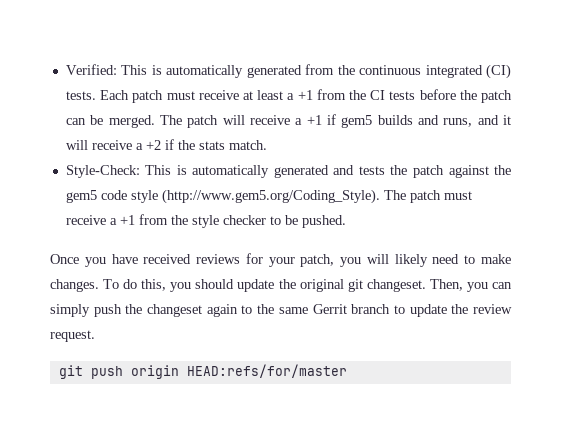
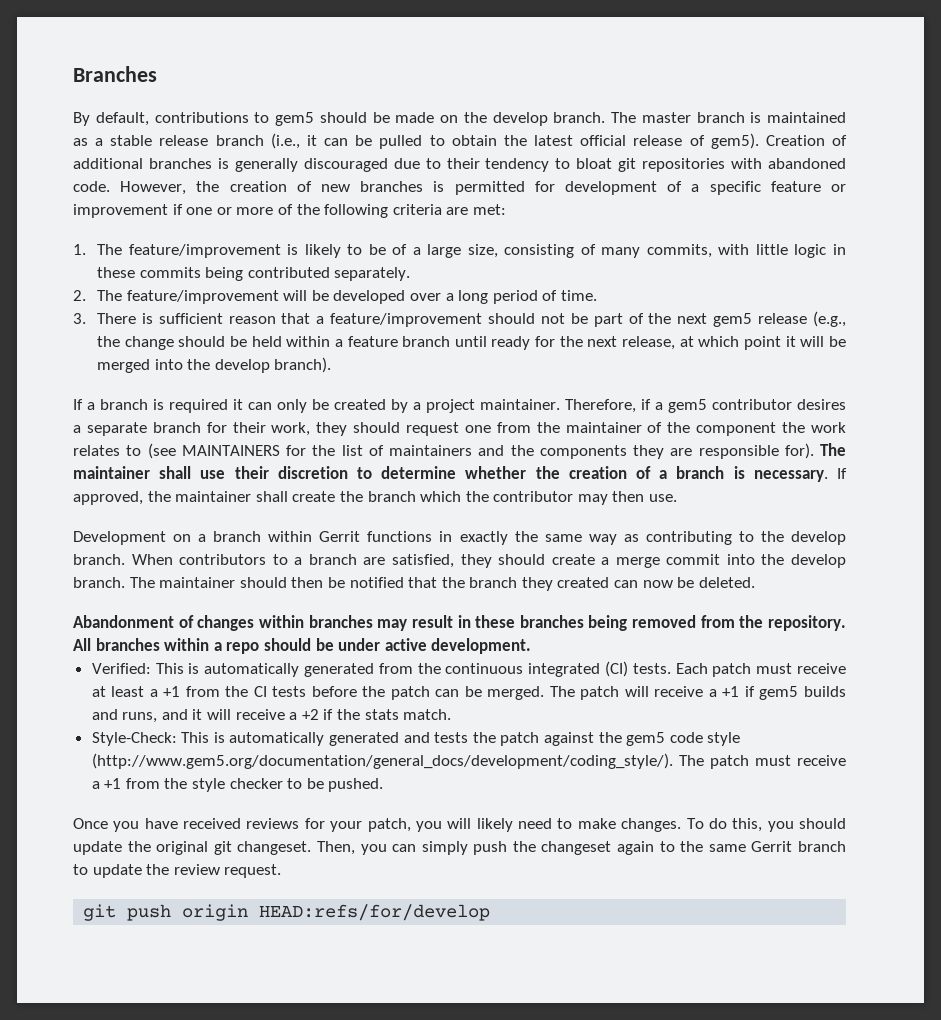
(65, 69) none -> [73,66,157,82] [73,112,846,126] [73,133,847,149] [73,158,847,172] [73,181,847,195] [73,204,506,218] [73,244,847,258] [96,267,411,281] [73,290,597,304] [73,311,846,327] [96,336,847,350] [96,357,332,373] [73,399,846,413] [73,422,846,436] [73,443,846,459] [73,466,848,482] [73,491,678,505] [73,531,846,545] [73,554,846,568] [73,577,755,591] [73,615,846,631] [73,638,532,654] Branches // By default, contributions to gem5 should be made on the develop branch. The master branch is maintained as a stable release branch (i.e., it can be pulled to obtain the latest official release of gem5). Creation of additional branches is generally discouraged due to their tendency to bloat git repositories with abandoned code. However, the creation of new branches is permitted for development of a specific feature or improvement if one or more of the following criteria are met: // 1. The feature/improvement is likely to be of a large size, consisting of many commits, with little logic in these commits being contributed separately. // 2. The feature/improvement will be developed over a long period of time. // 3. There is sufficient reason that a feature/improvement should not be part of the next gem5 release (e.g., the change should be held within a feature branch until ready for the next release, at which point it will be merged into the develop branch). // If a branch is required it can only be created by a project maintainer. Therefore, if a gem5 contributor desires a separate branch for their work, they should request one from the maintainer of the component the work relates to (see MAINTAINERS for the list of maintainers and the components they are responsible for). The maintainer shall use their discretion to determine whether the creation of a branch is necessary. If approved, the maintainer shall create the branch which the contributor may then use. // Development on a branch within Gerrit functions in exactly the same way as contributing to the develop branch. When contributors to a branch are satisfied, they should create a merge commit into the develop branch. The maintainer should then be notified that the branch they created can now be deleted. // Abandonment of changes within branches may result in these branches being removed from the repository. All branches within a repo should be under active development. //
[161,189,380,204] (http://www.gem5.org/Coding_Style). -> [91,753,673,769] (http://www.gem5.org/documentation/general_docs/development/coding_style/).
[186,364,347,378] HEAD:refs/for/master -> [259,904,491,921] HEAD:refs/for/develop

